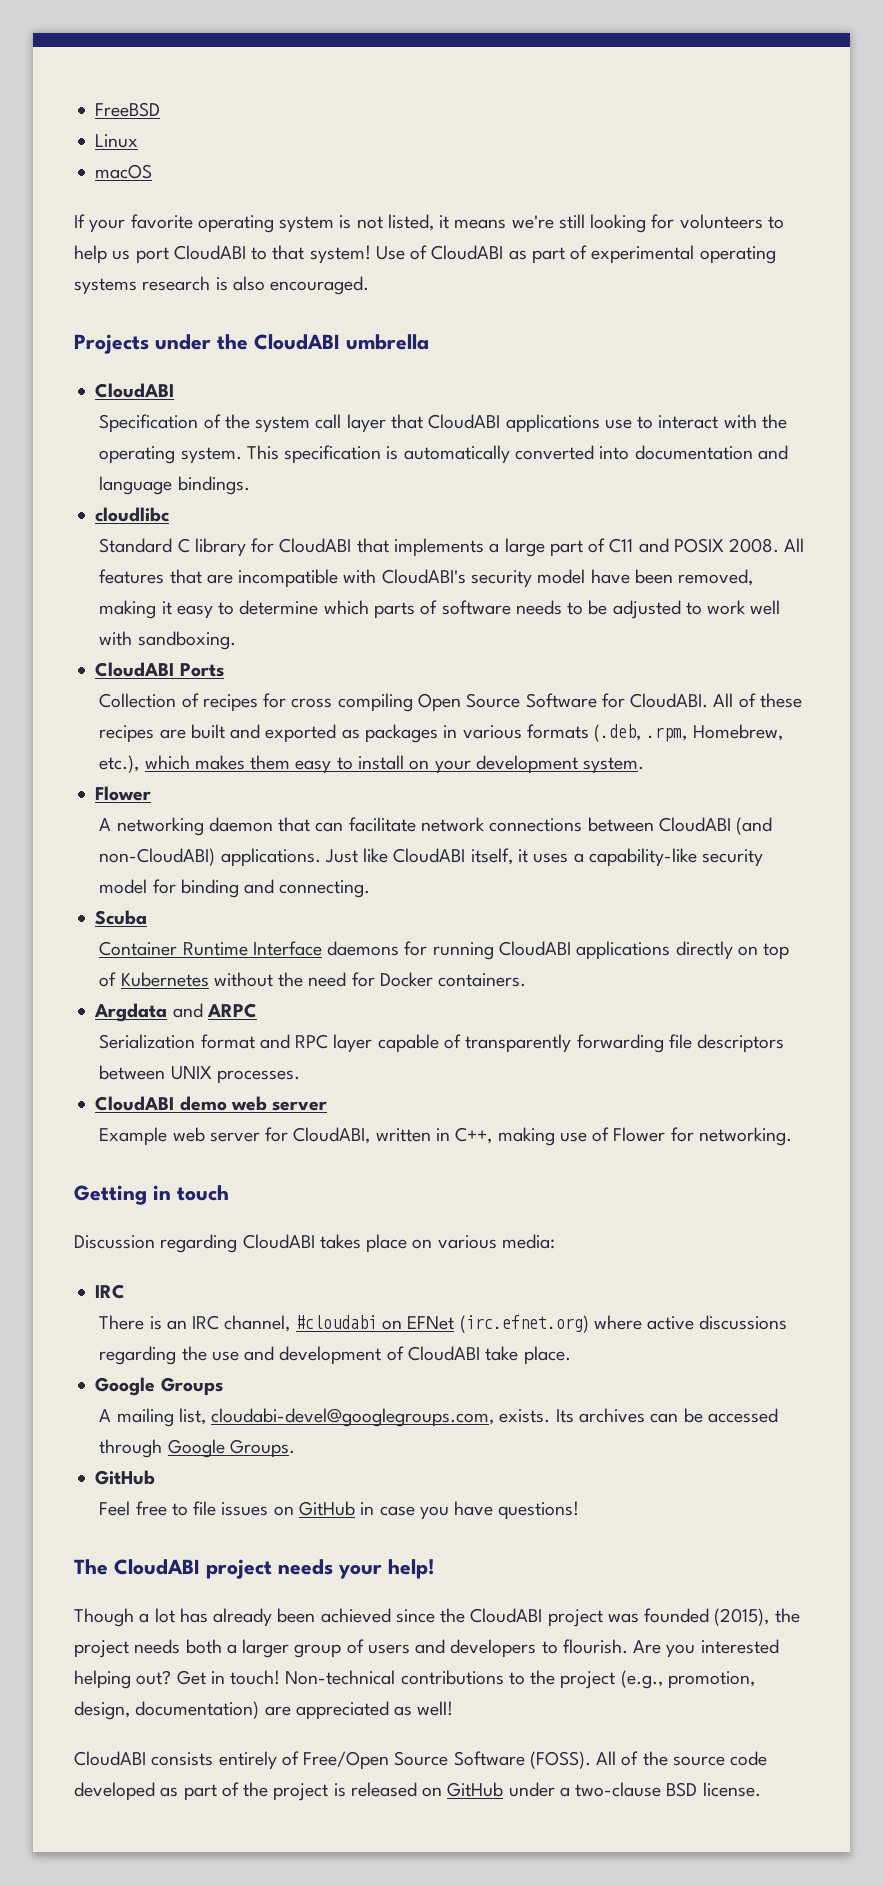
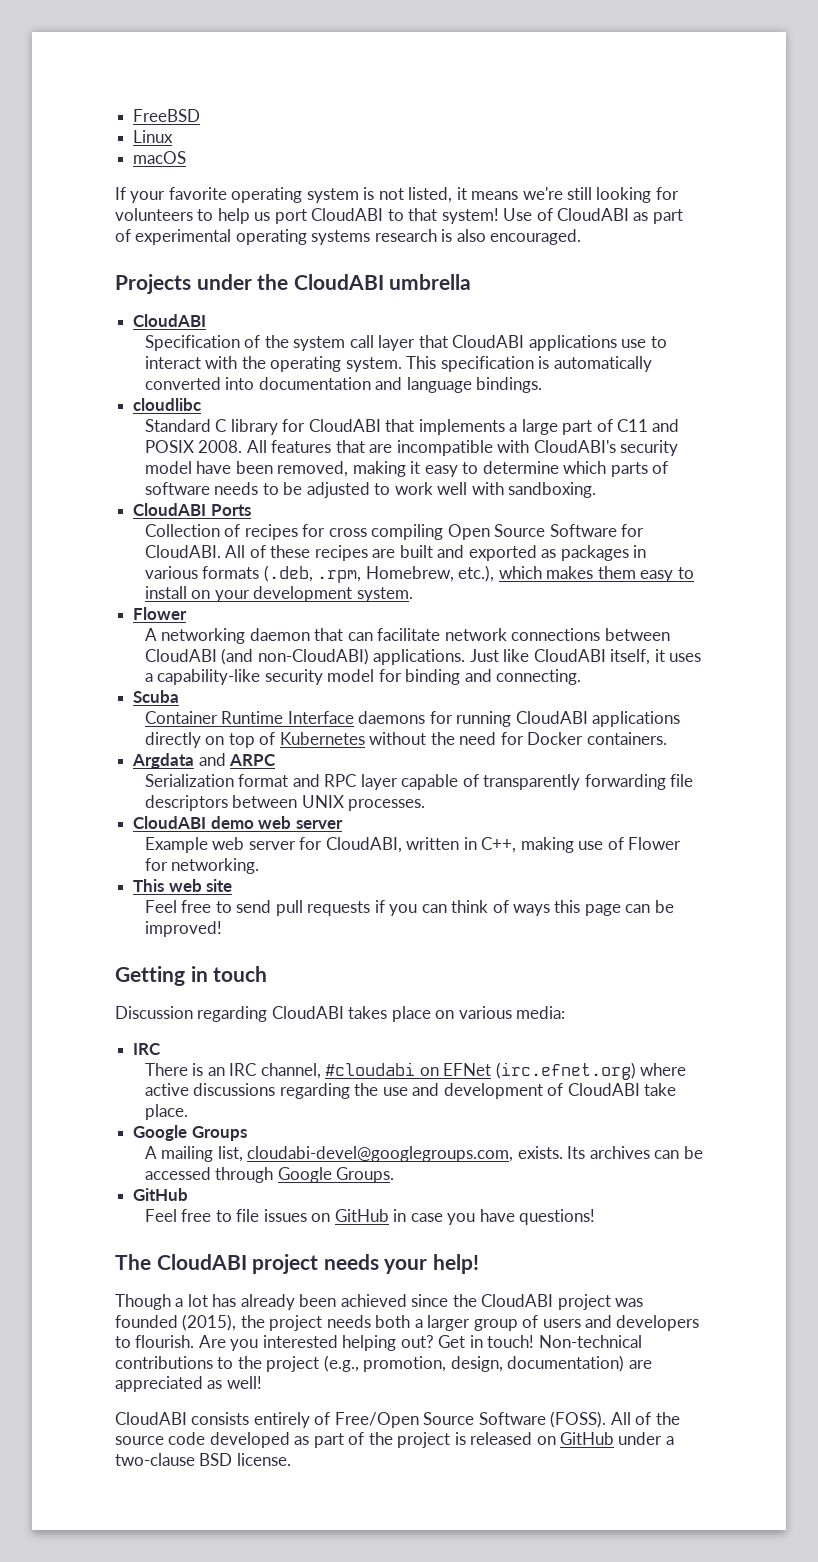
(792, 1136) none -> [133,879,233,892] [145,900,674,916] [145,921,223,937] // This web site // Feel free to send pull requests if you can think of ways this page can be improved!

